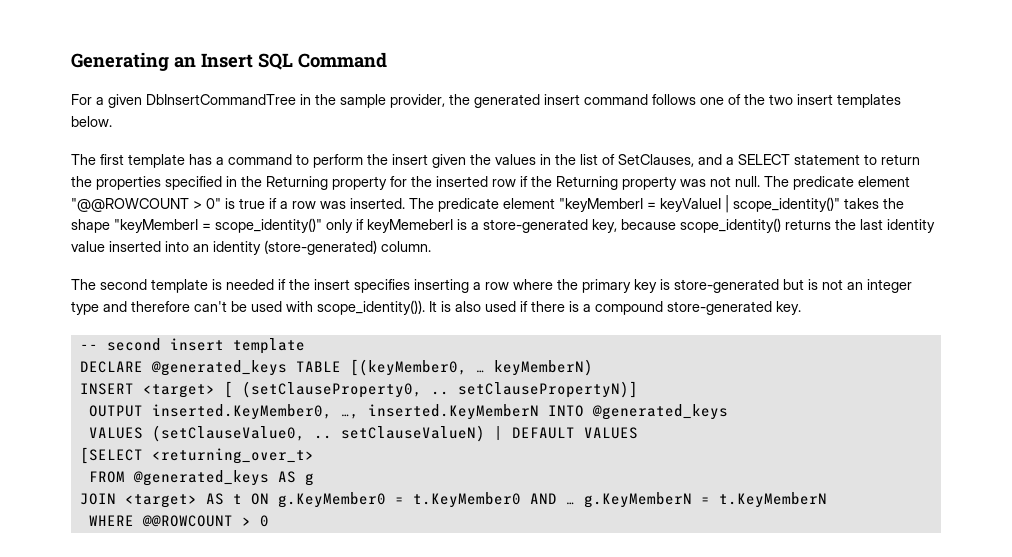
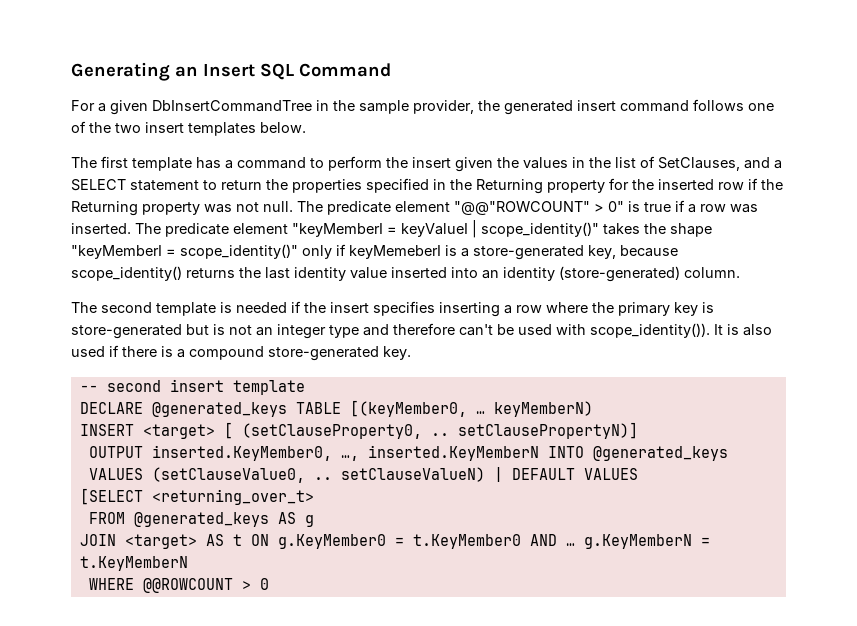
[71,198,189,212] "@@ROWCOUNT -> [454,201,590,215] "@@"ROWCOUNT"

